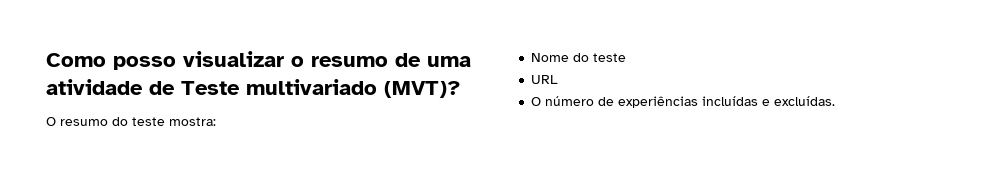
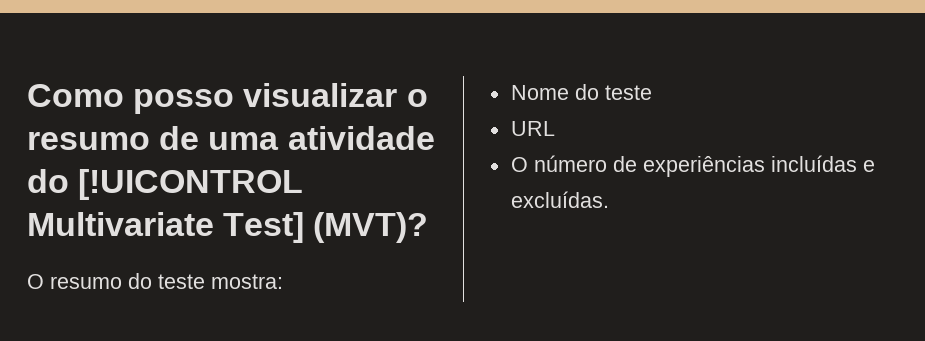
[149,79,377,95] de Teste multivariado -> [27,169,304,200] [27,212,305,243] do [!UICONTROL Multivariate Test]

